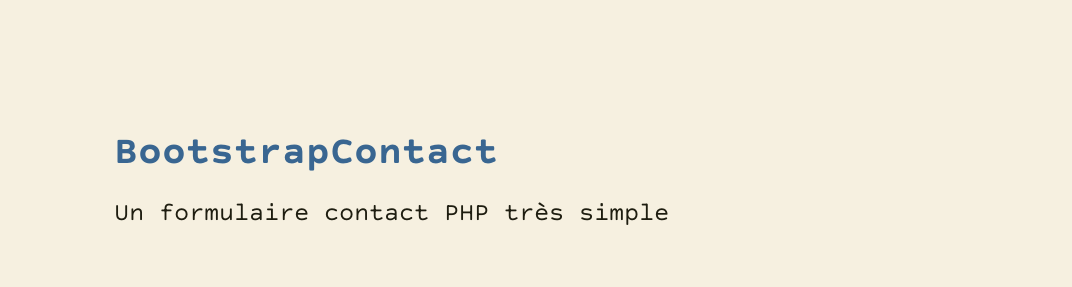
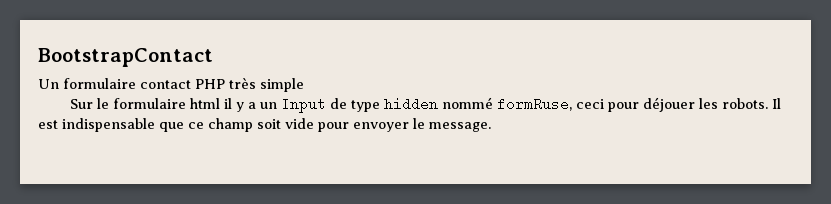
(669, 214) none -> [70,97,782,113] [38,118,491,132] // Sur le formulaire html il y a un Input de type hidden nommé formRuse, ceci pour déjouer les robots. Il est indispensable que ce champ soit vide pour envoyer le message.

